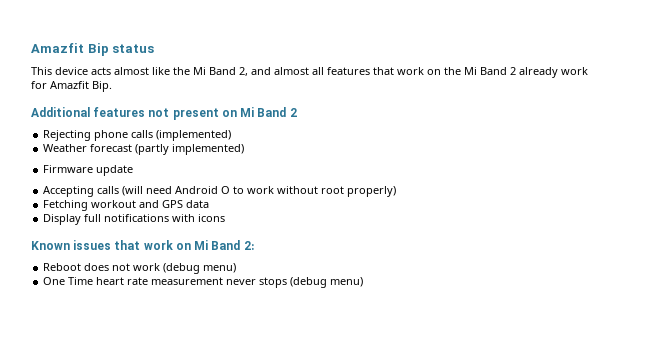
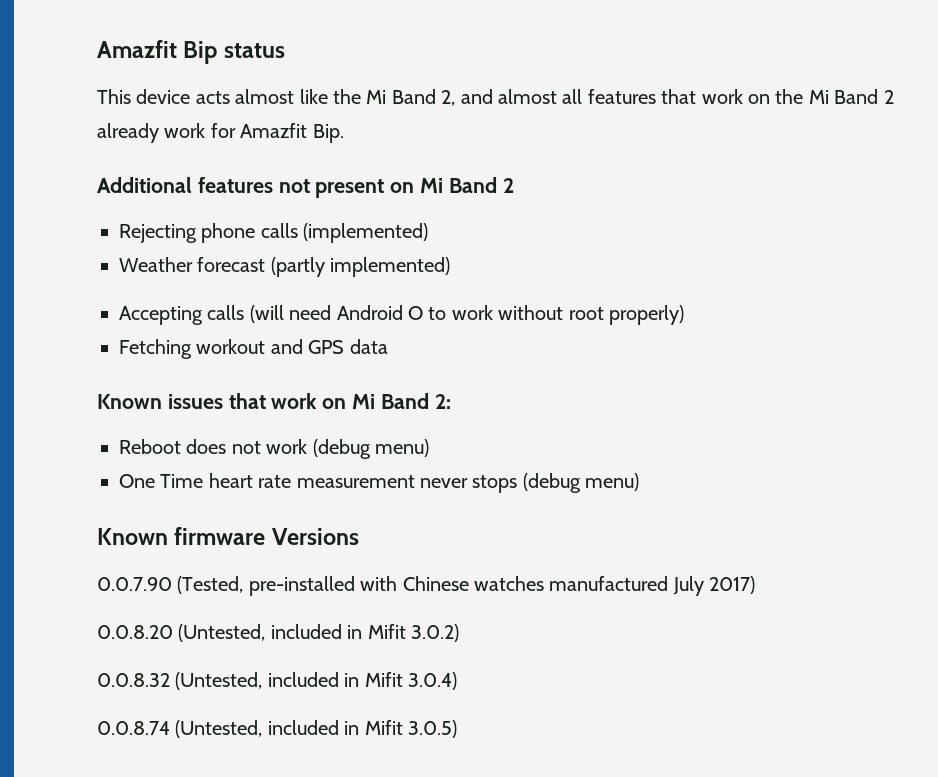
[43,165,134,176] // Firmware update -> (451, 267) none
[43,214,226,225] // Display full notifications with icons -> (388, 346) none
(364, 282) none -> [97,527,359,545] [97,576,756,596] [97,624,459,642] [97,672,457,690] [97,720,457,738] // Known firmware Versions // 0.0.7.90 (Tested, pre-installed with Chinese watches manufactured July 2017) // 0.0.8.20 (Untested, included in Mifit 3.0.2) // 0.0.8.32 (Untested, included in Mifit 3.0.4) // 0.0.8.74 (Untested, included in Mifit 3.0.5)

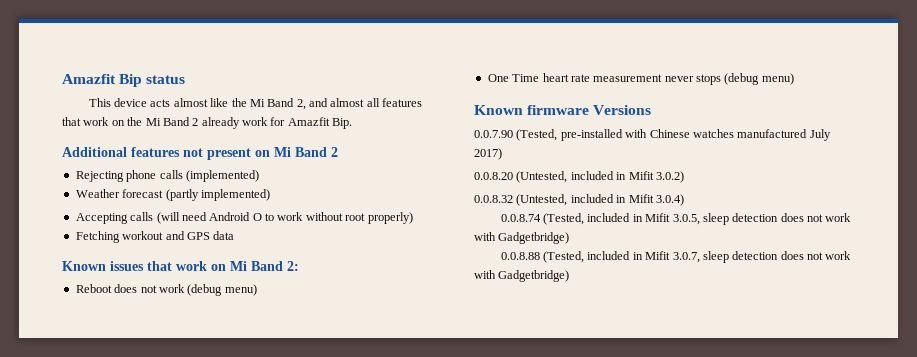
[175,720,457,738] (Untested, included in Mifit 3.0.5) -> [543,213,852,225] [474,232,570,244] [500,251,852,263] [474,270,570,282] (Tested, included in Mifit 3.0.5, sleep detection does not work with Gadgetbridge) // 0.0.8.88 (Tested, included in Mifit 3.0.7, sleep detection does not work with Gadgetbridge)

